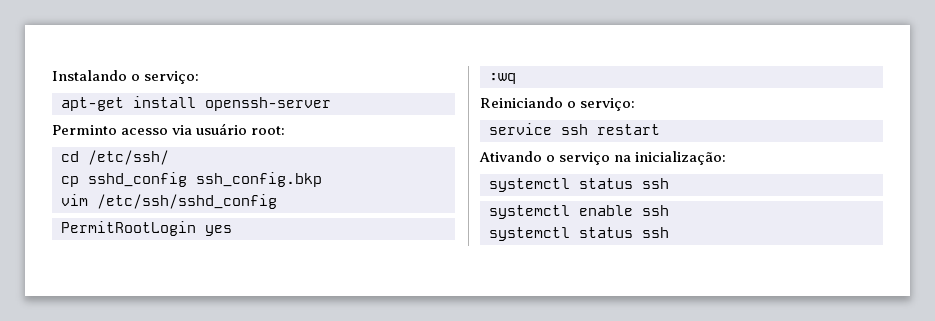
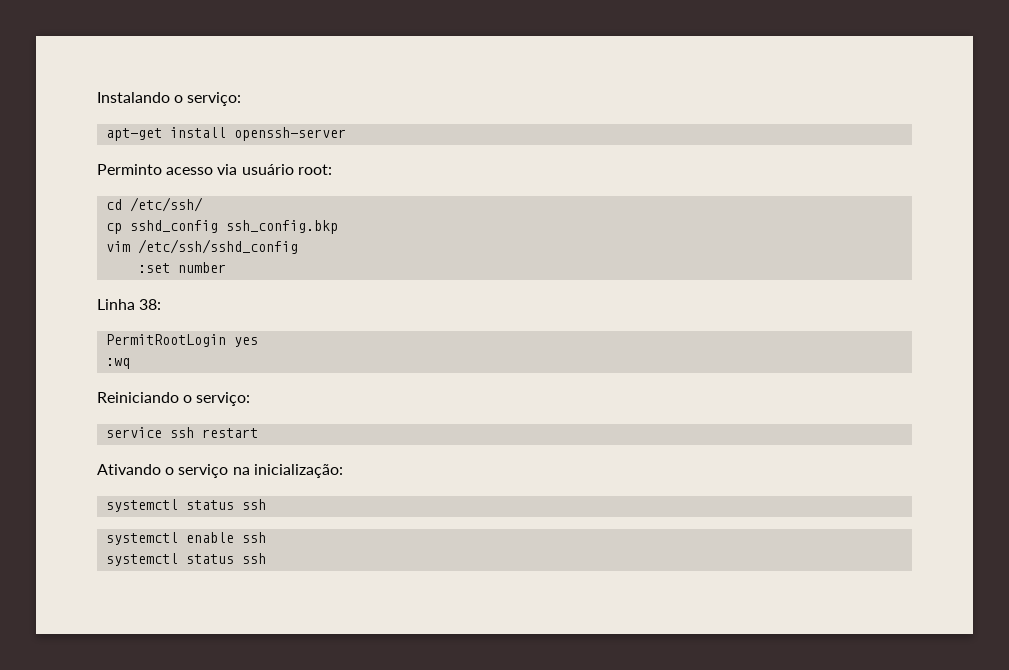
(277, 201) none -> [138,262,227,273] [97,299,162,310] // :set number // Linha 38:

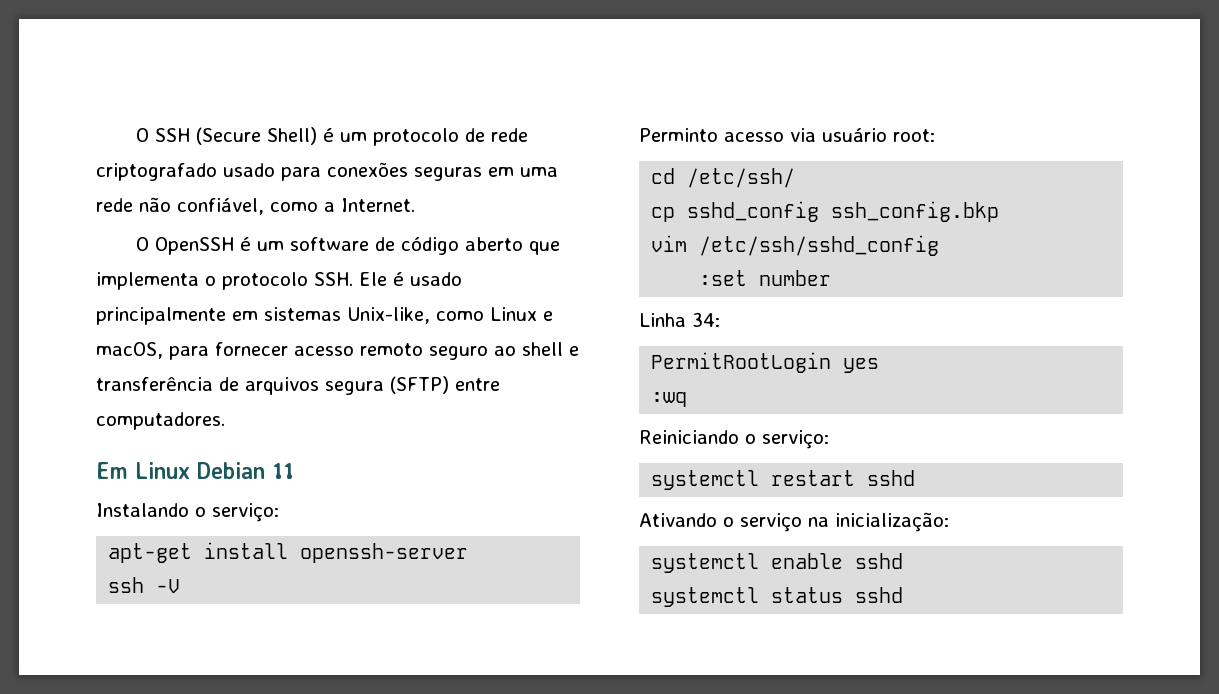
(97, 97) none -> [136,127,529,146] [96,162,558,181] [96,197,415,215] [136,236,561,255] [96,272,462,290] [96,307,553,325] [96,342,579,360] [96,376,500,395] [96,412,225,430] [96,462,294,479] O SSH (Secure Shell) é um protocolo de rede criptografado usado para conexões seguras em uma rede não confiável, como a Internet. // O OpenSSH é um software de código aberto que implementa o protocolo SSH. Ele é usado principalmente em sistemas Unix-like, como Linux e macOS, para fornecer acesso remoto seguro ao shell e transferência de arquivos segura (SFTP) entre computadores. // Em Linux Debian 11 //
(347, 134) none -> [108,577,181,593] // ssh -V
[139,299,162,310] 38: -> [692,312,720,327] 34:
[106,427,195,438] service ssh -> [651,470,760,490] systemctl
(259, 433) none -> [867,470,916,486] sshd
[106,499,267,512] // systemctl status ssh -> (949, 522) none
[242,532,267,543] [106,553,267,566] ssh // systemctl status ssh -> [855,553,904,569] [651,587,904,607] sshd // systemctl status sshd

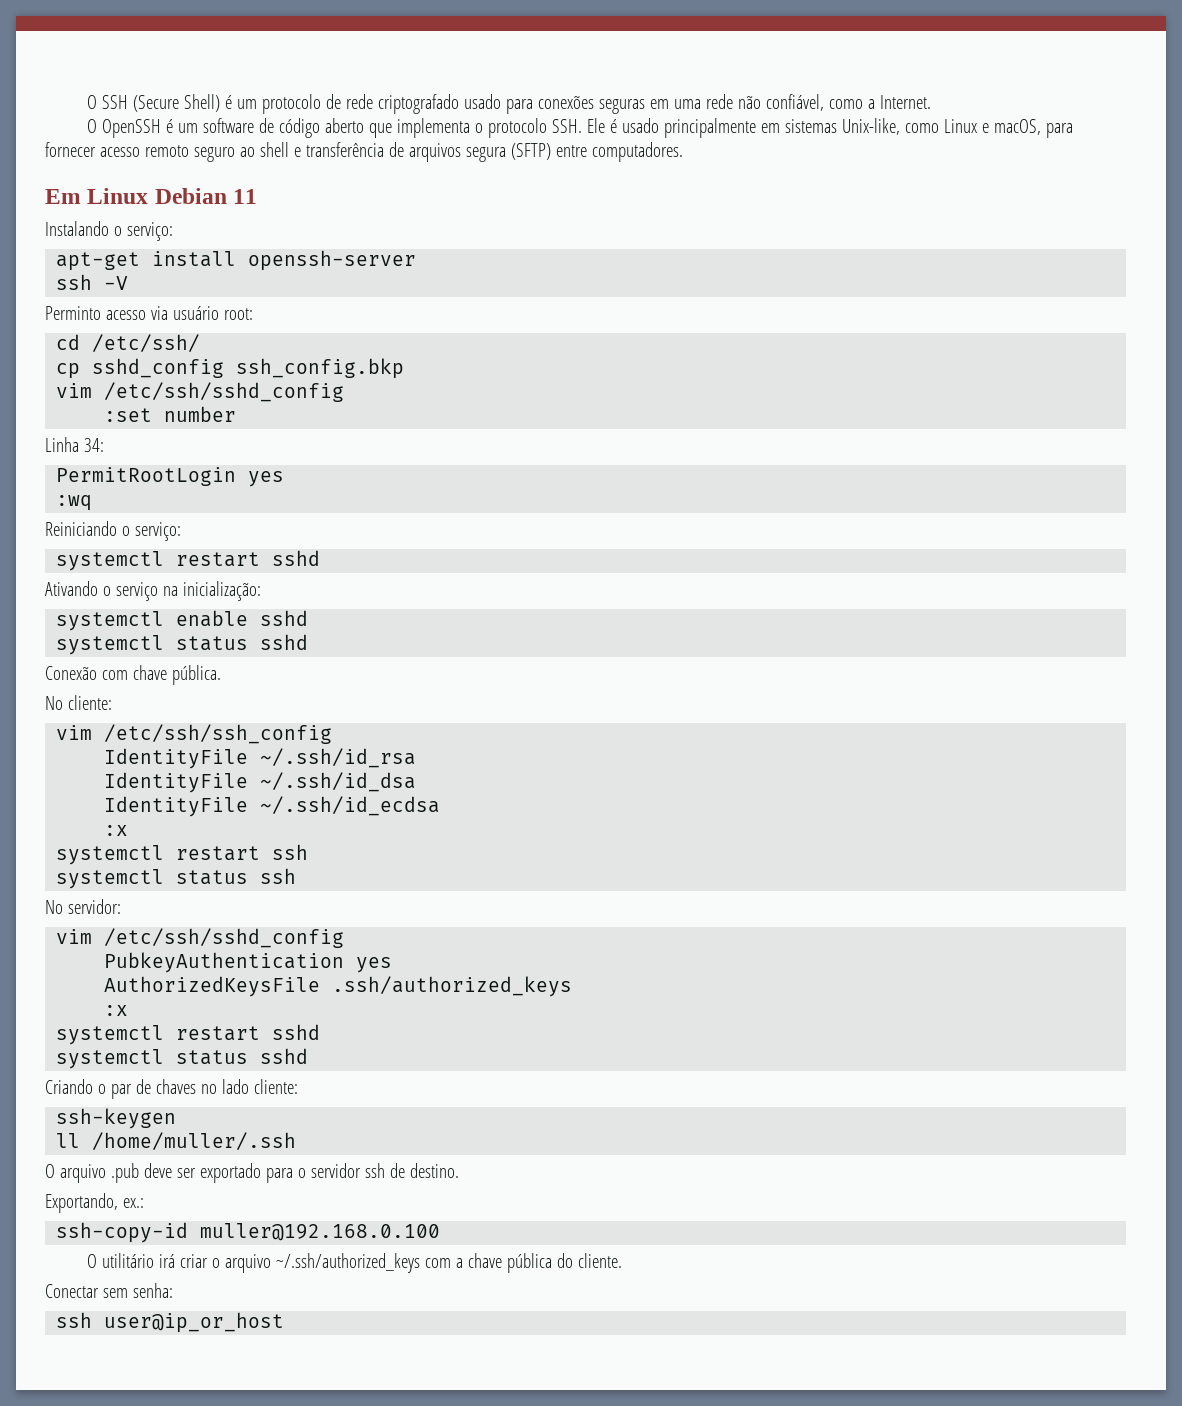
(904, 595) none -> [45,665,221,685] [45,695,112,710] [56,724,333,744] [104,748,417,769] [104,772,417,793] [104,796,441,817] [104,825,129,836] [56,844,309,865] [56,868,297,889] [45,899,121,914] [56,928,345,948] [104,952,393,973] [104,976,573,997] [104,1005,129,1016] [56,1024,321,1045] [56,1048,309,1069] [45,1079,298,1099] [56,1108,177,1129] [56,1132,297,1150] [45,1163,459,1183] [45,1193,144,1213] [56,1222,441,1243] [86,1253,622,1273] [45,1283,173,1298] [56,1312,285,1333] // Conexão com chave pública. // No cliente: // vim /etc/ssh/ssh_config // IdentityFile ~/.ssh/id_rsa // IdentityFile ~/.ssh/id_dsa // IdentityFile ~/.ssh/id_ecdsa // :x // systemctl restart ssh // systemctl status ssh // No servidor: // vim /etc/ssh/sshd_config // PubkeyAuthentication yes // AuthorizedKeysFile .ssh/authorized_keys // :x // systemctl restart sshd // systemctl status sshd // Criando o par de chaves no lado cliente: // ssh-keygen // ll /home/muller/.ssh // O arquivo .pub deve ser exportado para o servidor ssh de destino. // Exportando, ex.: // ssh-copy-id muller@192.168.0.100 // O utilitário irá criar o arquivo ~/.ssh/authorized_keys com a chave pública do cliente. // Conectar sem senha: // ssh user@ip_or_host

